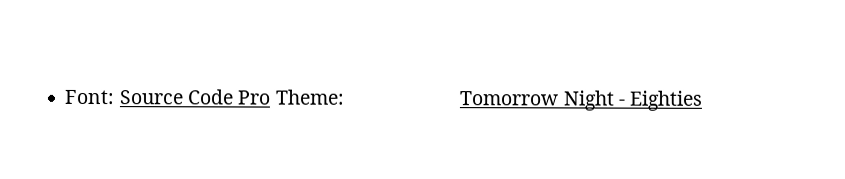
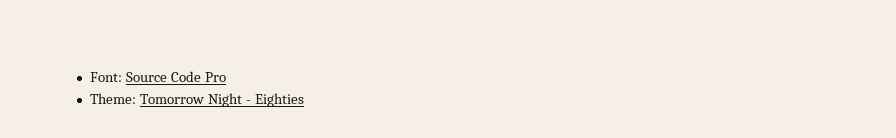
(271, 97) none -> (226, 77) //

